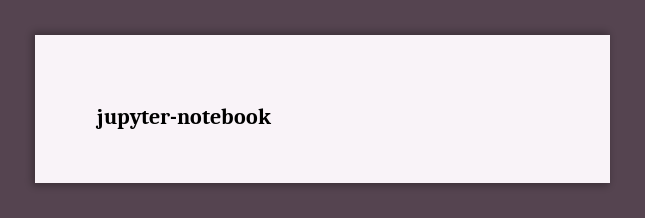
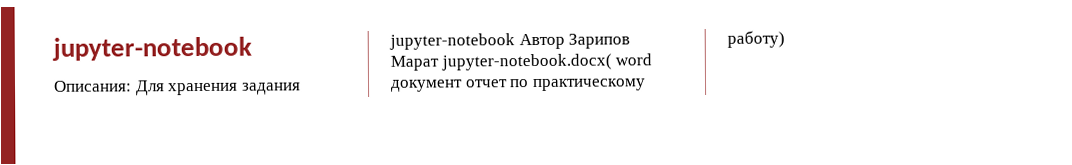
[95,108,272,129] jupyter-notebook -> [52,36,252,61] [53,80,301,96] [389,33,631,50] [390,53,653,71] [390,78,646,92] [727,30,785,48] jupyter-notebook // Описания: Для хранения задания jupyter-notebook Автор Зарипов Марат jupyter-notebook.docx( word документ отчет по практическому работу)

